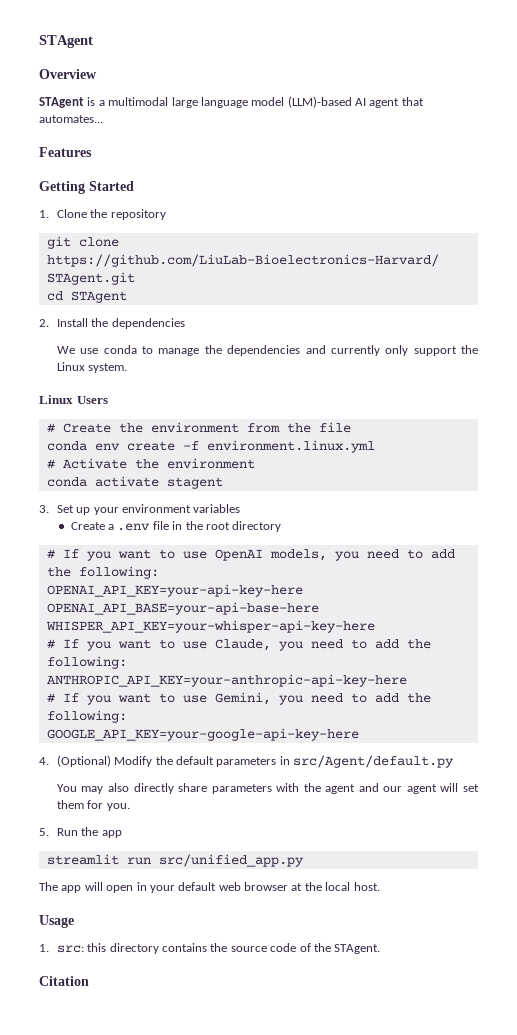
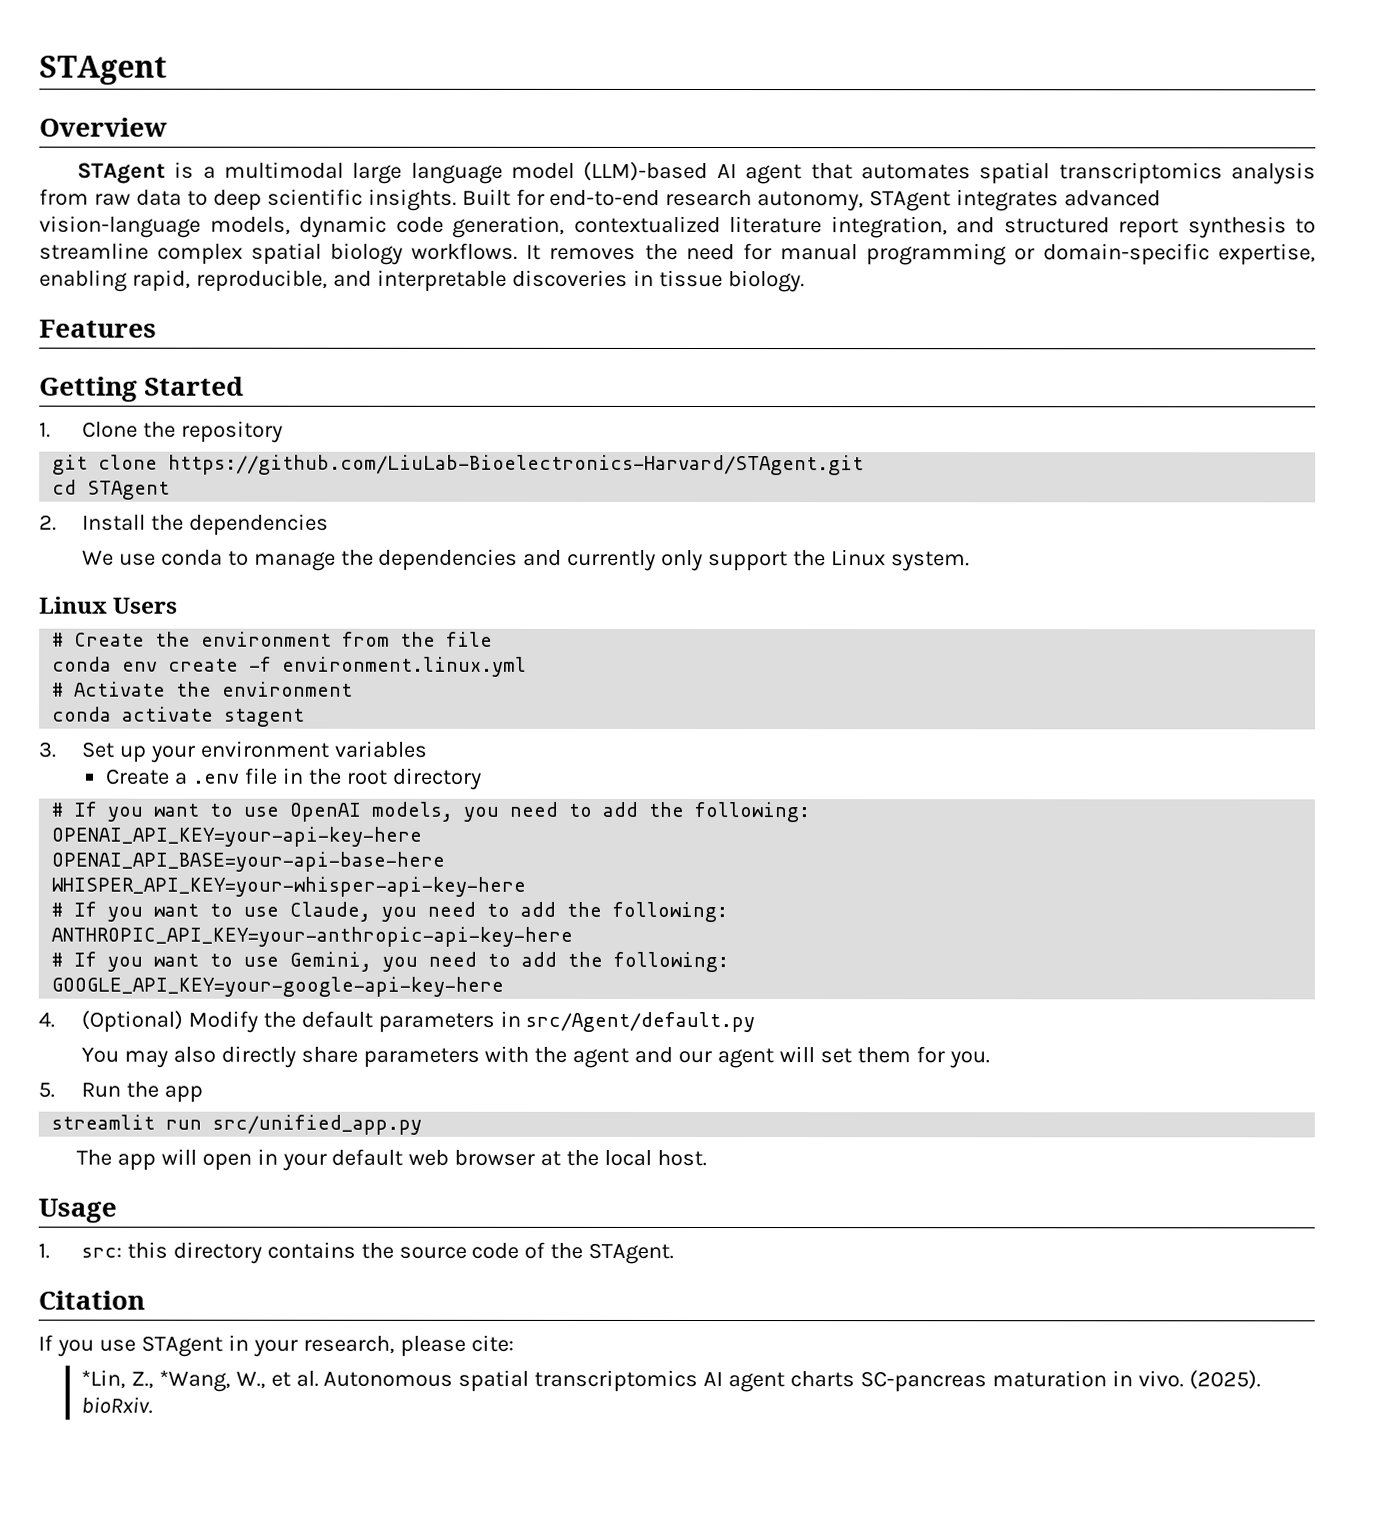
[39,115,103,123] automates... -> [860,162,1316,185] [39,188,1162,212] [39,215,1316,239] [39,242,1316,266] [39,269,805,293] automates spatial transcriptomics analysis from raw data to deep scientific insights. Built for end-to-end research autonomy, STAgent integrates advanced vision-language models, dynamic code generation, contextualized literature integration, and structured report synthesis to streamline complex spatial biology workflows. It removes the need for manual programming or domain-specific expertise, enabling rapid, reproducible, and interpretable discoveries in tissue biology.
(89, 981) none -> [38,1334,514,1357] [80,1369,1261,1393] [80,1396,153,1414] // If you use STAgent in your research, please cite: // *Lin, Z., *Wang, W., et al. Autonomous spatial transcriptomics AI agent charts SC-pancreas maturation in vivo. (2025). bioRxiv.

